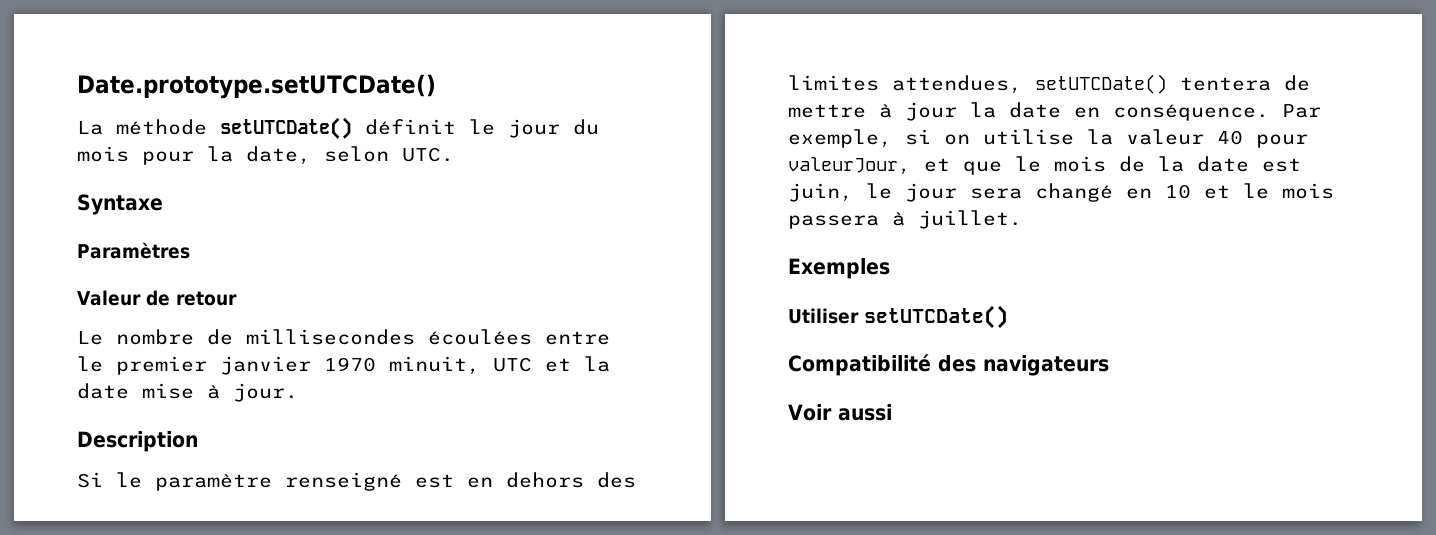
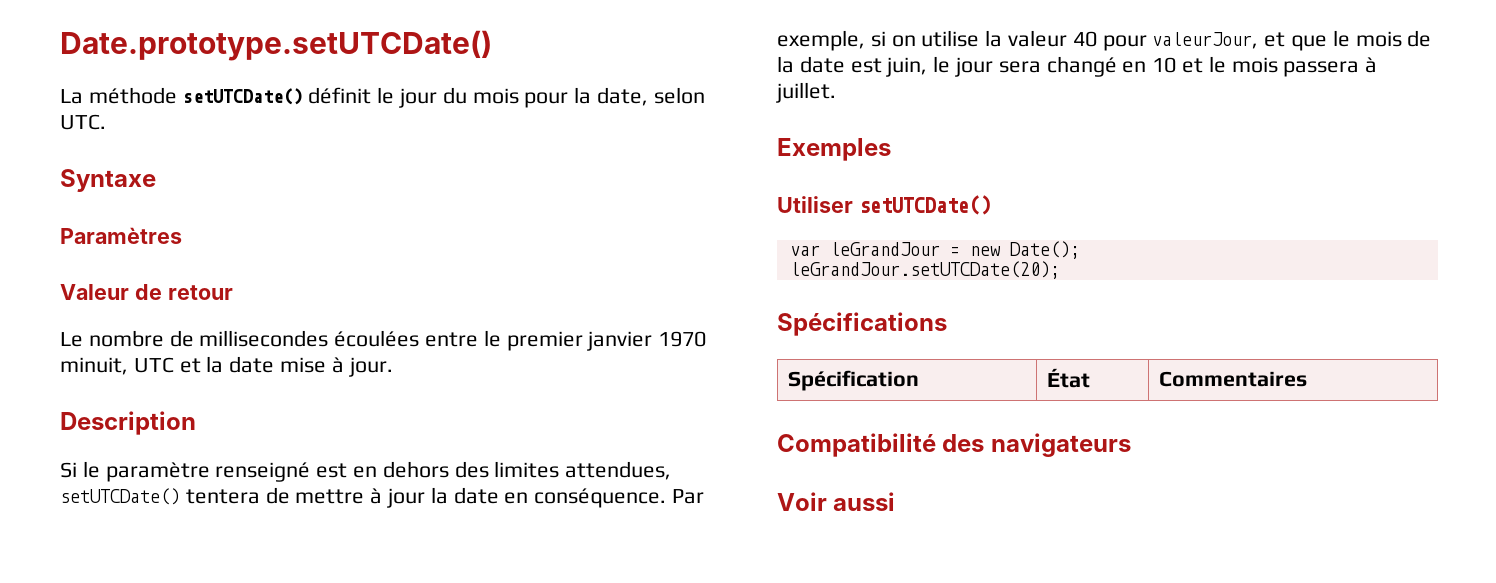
(1008, 317) none -> [789,241,1080,259] [789,261,1060,279] [777,312,947,336] [788,370,920,391] [1047,368,1091,388] [1159,371,1308,387] // var leGrandJour = new Date(); // leGrandJour.setUTCDate(20); // Spécifications // Spécification | État | Commentaires

